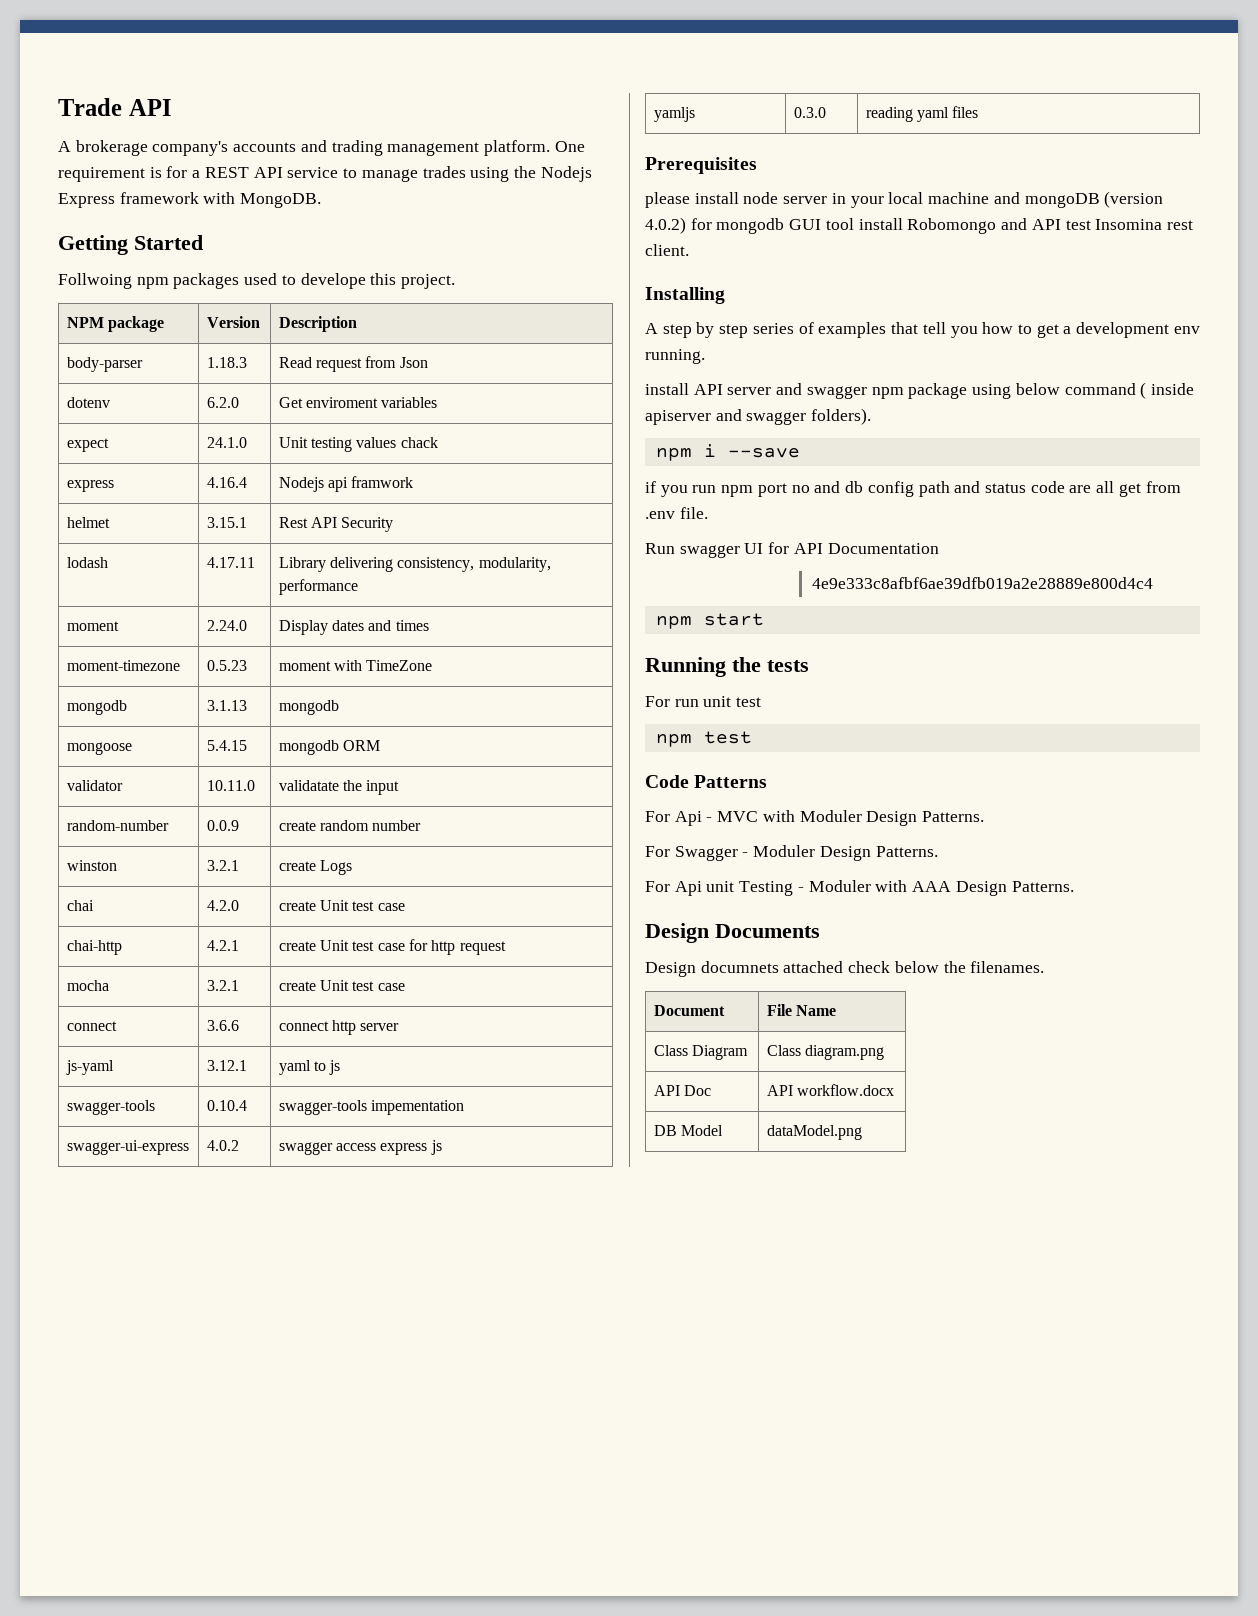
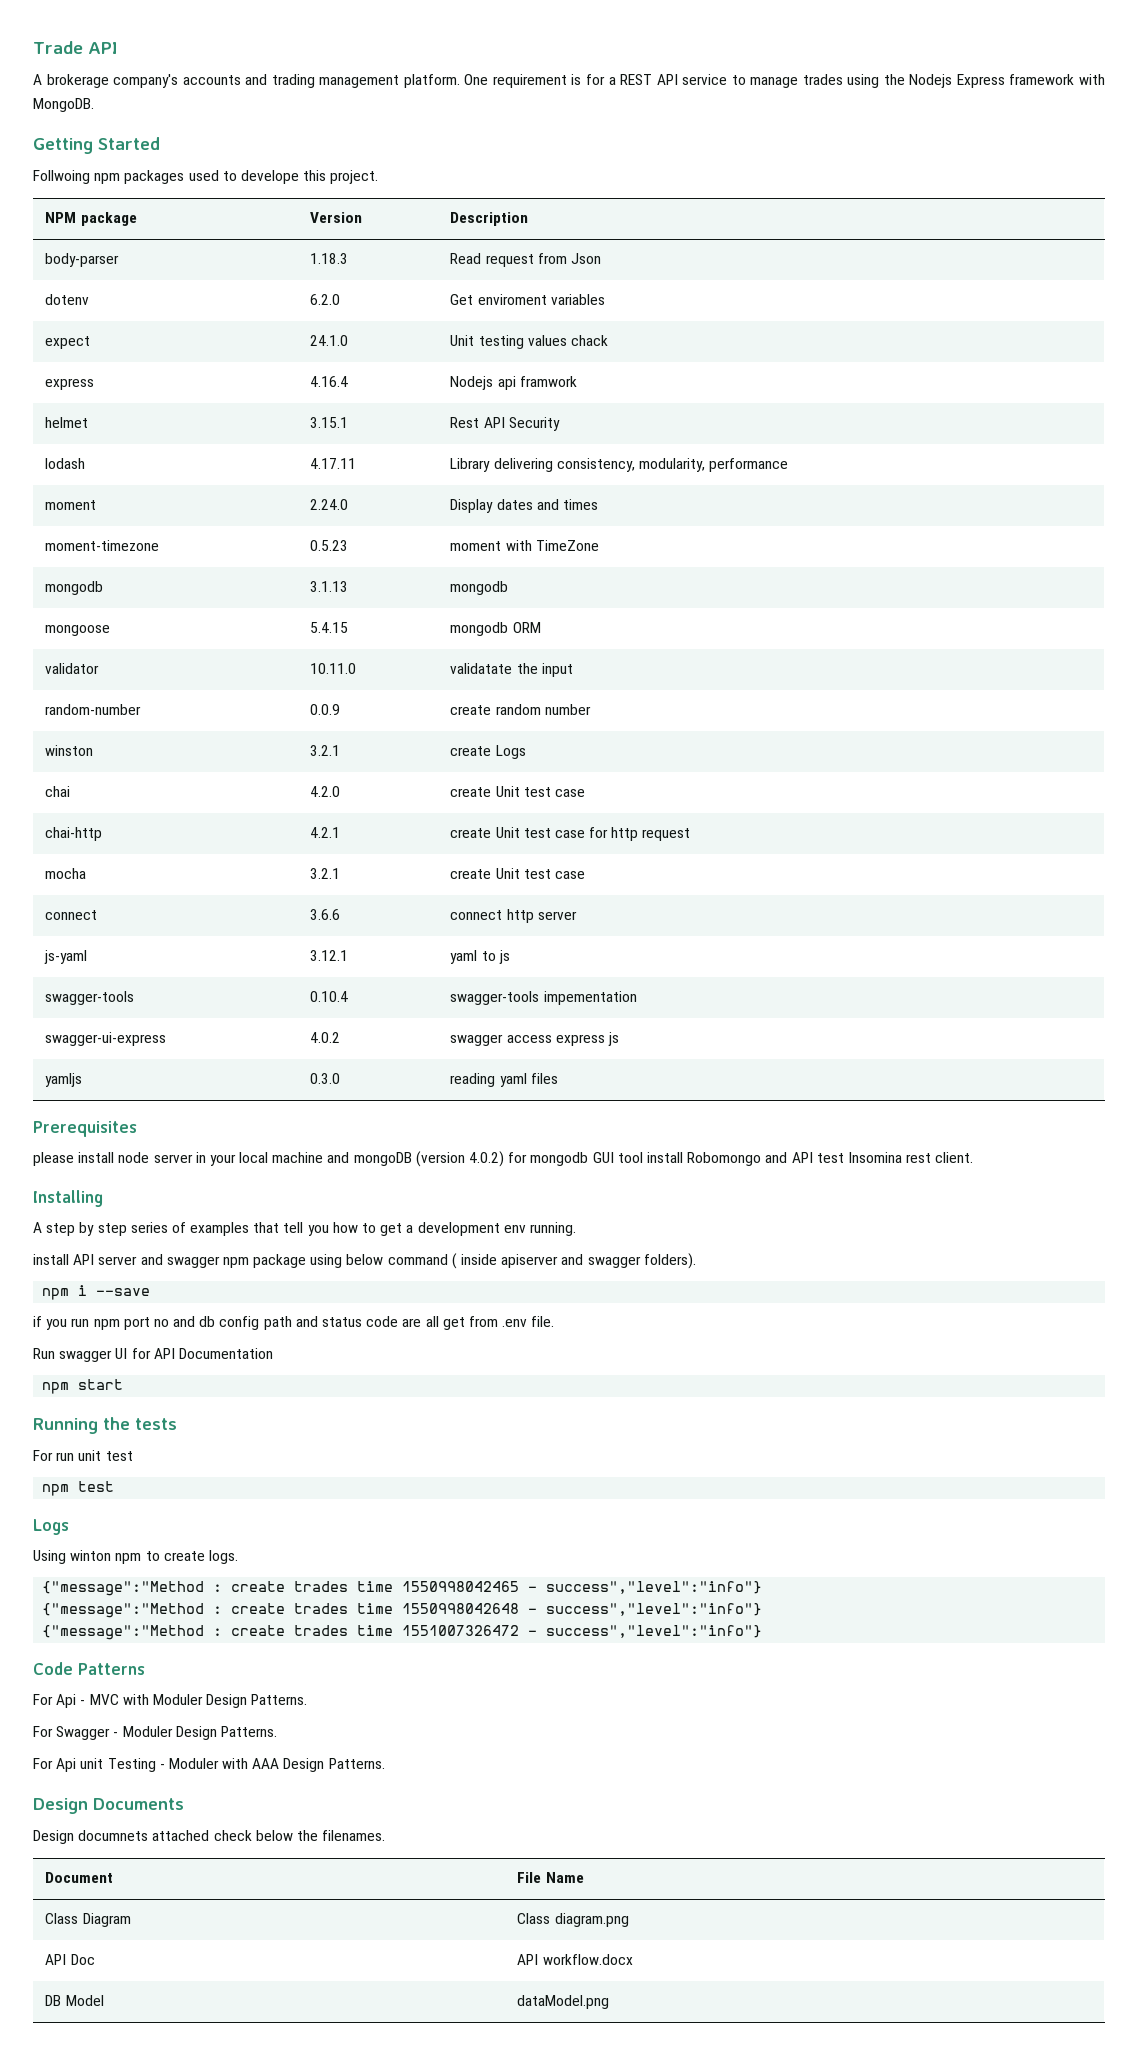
[811,577,1153,589] // 4e9e333c8afbf6ae39dfb019a2e28889e800d4c4 -> (273, 1353) none
(752, 737) none -> [33,1519,69,1535] [33,1550,238,1564] [42,1581,763,1596] [42,1603,763,1618] [42,1625,763,1640] // Logs // Using winton npm to create logs. // {"message":"Method : create trades time 1550998042465 - success","level":"info"} // {"message":"Method : create trades time 1550998042648 - success","level":"info"} // {"message":"Method : create trades time 1551007326472 - success","level":"info"}

